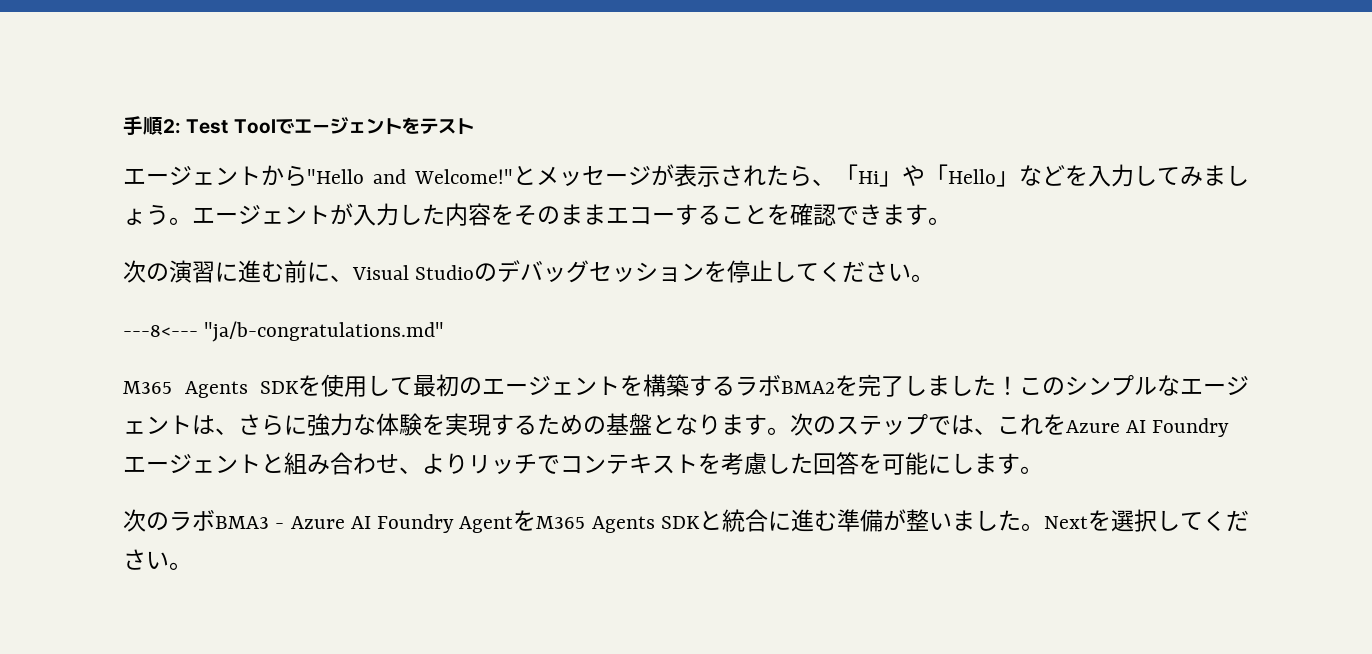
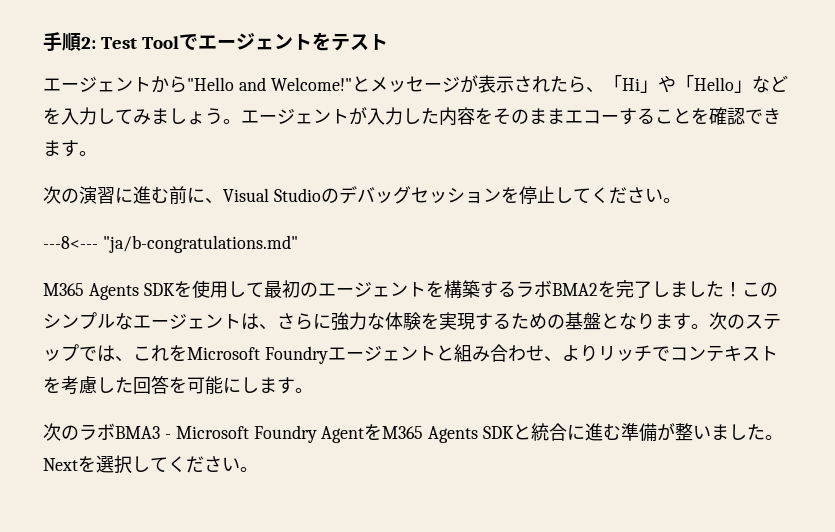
[1066,420,1147,433] Azure AI -> [187,347,260,360] Microsoft
[290,516,371,529] Azure AI -> [175,426,249,439] Microsoft

